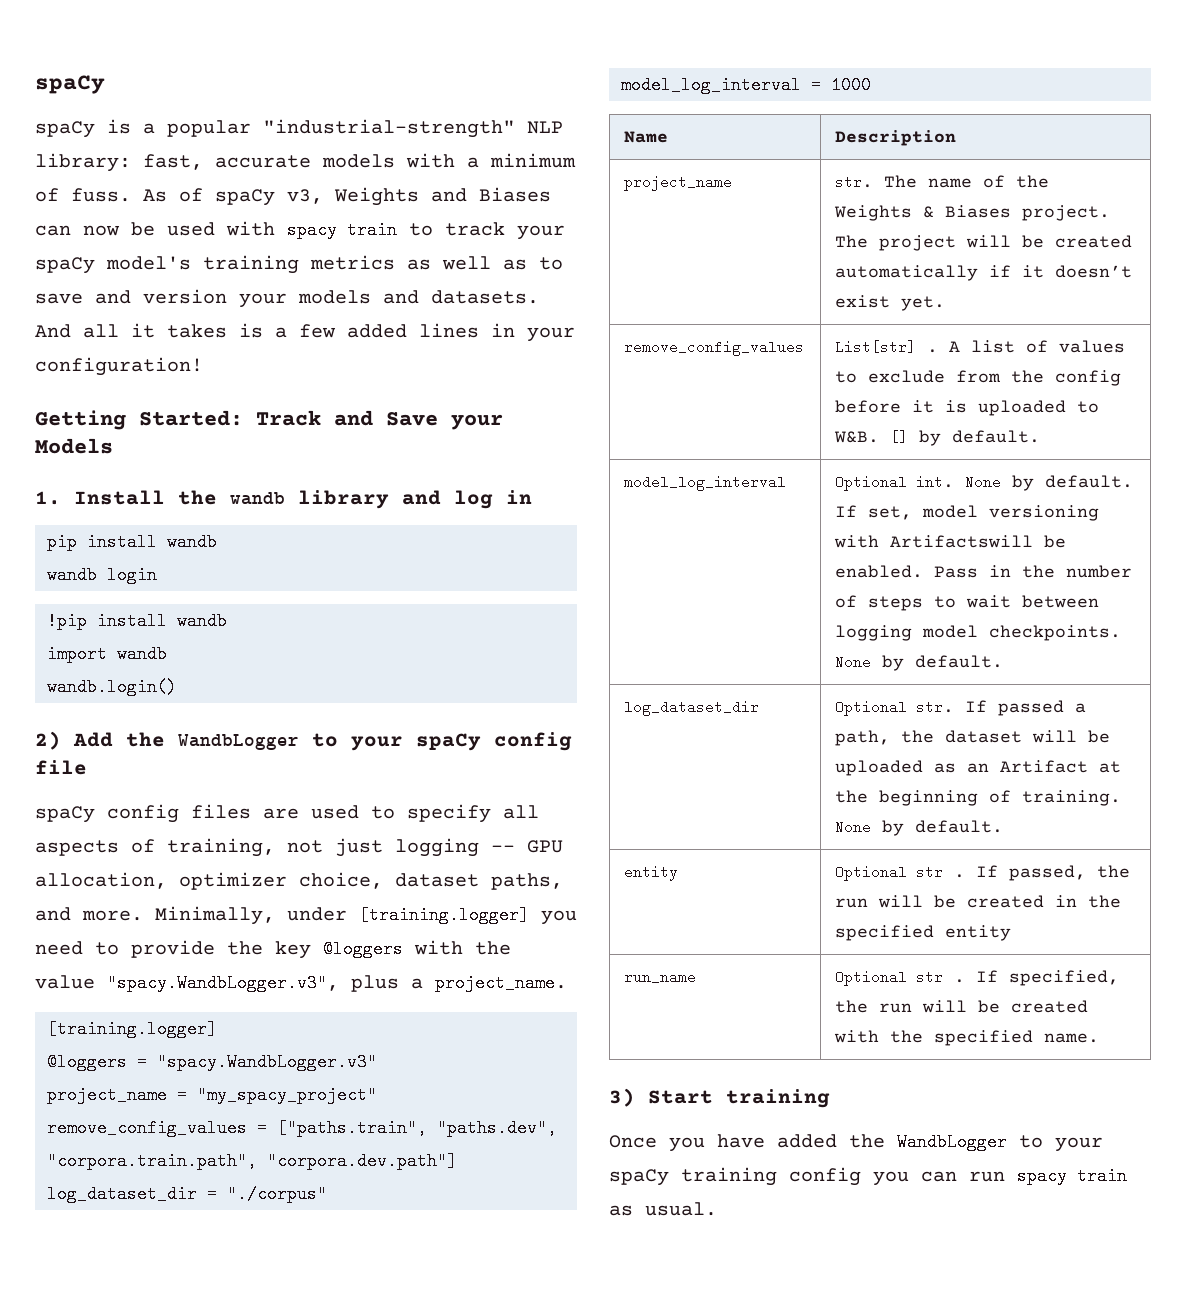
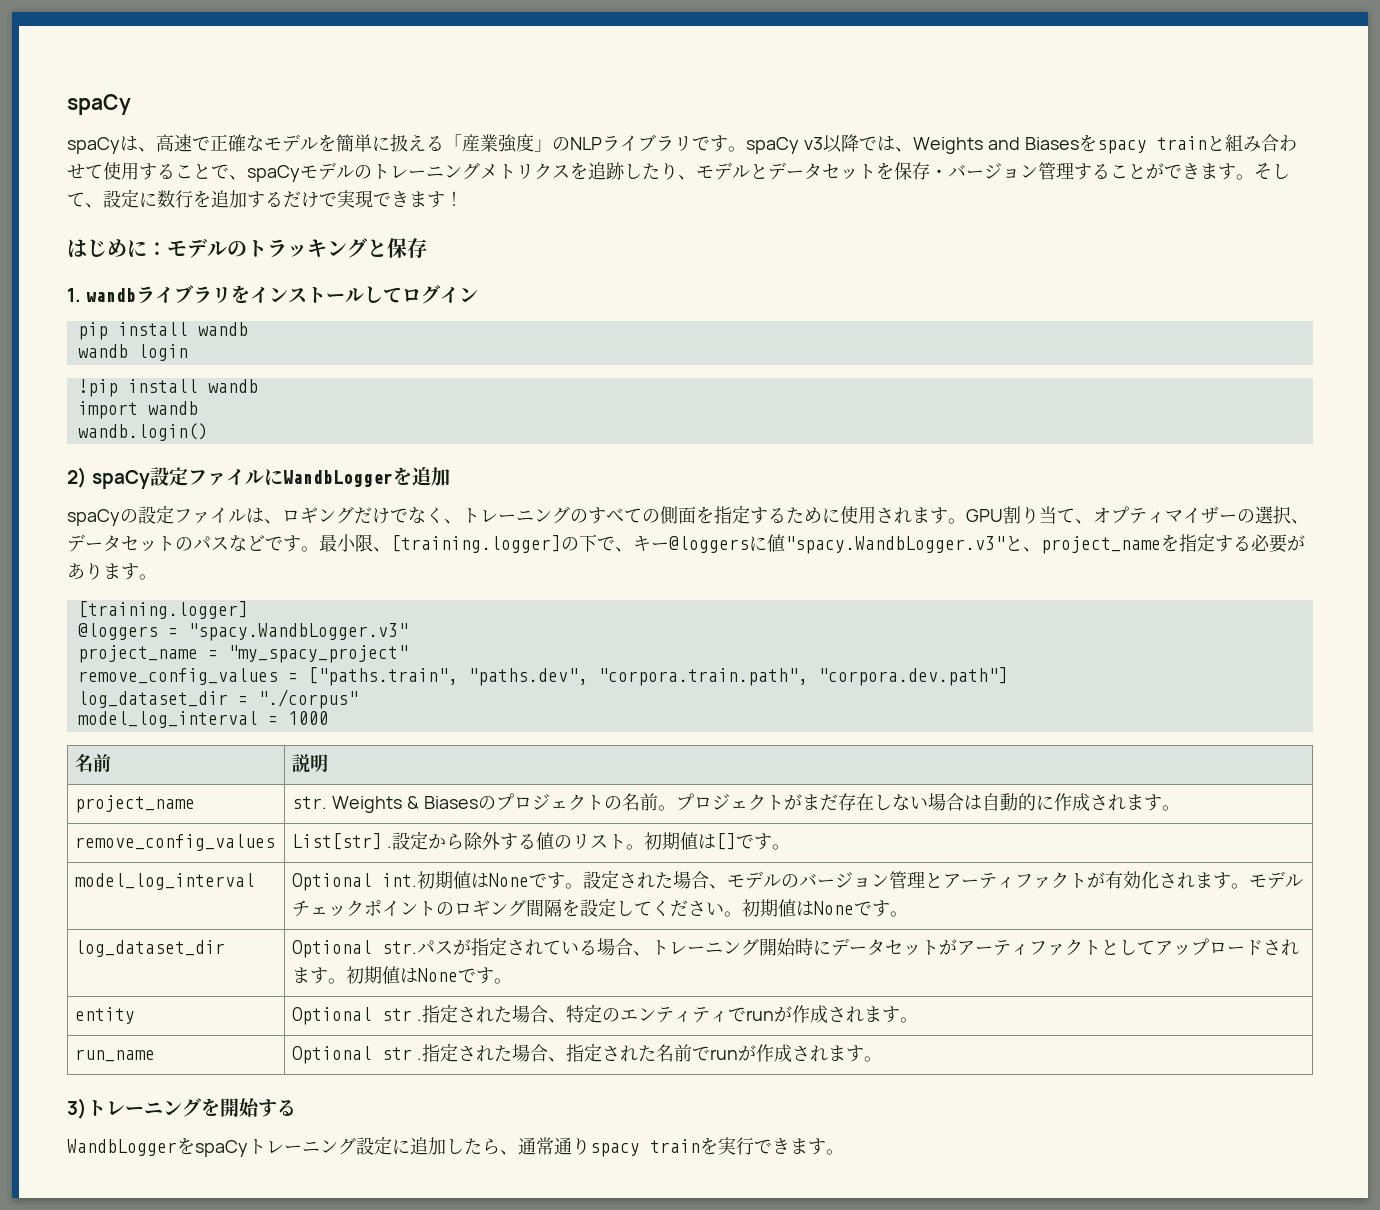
[107,119,563,138] [35,153,576,172] [35,187,551,206] [35,221,565,240] [35,255,563,274] [35,289,539,308] [35,323,575,342] [35,357,203,376] [35,410,503,430] [35,438,113,454] [35,490,532,509] is a popular "industrial-strength" NLP library: fast, accurate models with a minimum of fuss. As of spaCy v3, Weights and Biases can now be used with spacy train to track your spaCy model's training metrics as well as to save and version your models and datasets. And all it takes is a few added lines in your configuration! // Getting Started: Track and Save your Models // 1. Install the wandb library and log in -> [120,134,1297,154] [67,162,1290,182] [67,189,463,208] [67,238,427,258] [67,285,479,304] は、高速で正確なモデルを簡単に扱える「産業強度」のNLPライブラリです。spaCy v3以降では、Weights and Biasesをspacy trainと組み合わせて使用することで、spaCyモデルのトレーニングメトリクスを追跡したり、モデルとデータセットを保存・バージョン管理することができます。そして、設定に数行を追加するだけで実現できます！ // はじめに：モデルのトラッキングと保存 // 1. wandbライブラリをインストールしてログイン
[73,732,572,751] [35,760,87,775] [35,804,539,823] [35,838,563,857] [35,872,563,890] [35,906,577,925] [35,940,511,959] [35,974,567,992] Add the WandbLogger to your spaCy config file // spaCy config files are used to specify all aspects of training, not just logging -- GPU allocation, optimizer choice, dataset paths, and more. Minimally, under [training.logger] you need to provide the key @loggers with the value "spacy.WandbLogger.v3", plus a project_name. -> [92,467,451,489] [67,505,1309,526] [67,533,1305,554] [67,562,157,580] spaCy設定ファイルにWandbLoggerを追加 // spaCyの設定ファイルは、ロギングだけでなく、トレーニングのすべての側面を指定するために使用されます。GPU割り当て、オプティマイザーの選択、データセットのパスなどです。最小限、[training.logger]の下で、キー@loggersに値"spacy.WandbLogger.v3"と、project_nameを指定する必要があります。
[624,131,669,143] [835,130,957,146] Name | Description -> [75,754,112,772] [292,754,329,773] 名前 | 説明
[884,175,1050,188] [834,205,1111,221] [835,235,1133,251] [835,265,1133,281] [835,295,946,311] [624,340,805,356] [835,340,1126,354] [835,370,1122,386] [835,400,1100,416] [834,430,1041,446] [624,475,787,491] [835,475,1134,491] [835,505,1100,521] [834,535,1067,548] [835,565,1133,578] [835,595,1100,611] [835,625,1122,641] [835,655,1004,671] [624,700,760,716] [835,700,1087,716] [835,730,1111,746] [835,760,1122,776] [835,790,1122,806] [835,820,1004,836] [624,865,679,881] [835,865,1131,881] [835,895,1122,908] [835,925,1012,941] [624,970,697,984] [835,970,1120,986] [835,1000,1089,1013] [834,1030,1100,1046] [609,1088,830,1108] [609,1133,1103,1152] [609,1167,1127,1186] [609,1202,717,1216] The name of the Weights & Biases project. The project will be created automatically if it doesn’t exist yet. // remove_config_values | List[str] . A list of values to exclude from the config before it is uploaded to W&B. [] by default. // model_log_interval | Optional int. None by default. If set, model versioning with Artifactswill be enabled. Pass in the number of steps to wait between logging model checkpoints. None by default. // log_dataset_dir | Optional str. If passed a path, the dataset will be uploaded as an Artifact at the beginning of training. None by default. // entity | Optional str . If passed, the run will be created in the specified entity // run_name | Optional str . If specified, the run will be created with the specified name. // 3) Start training // Once you have added the WandbLogger to your spaCy training config you can run spacy train as usual. -> [332,793,1180,813] [75,834,276,851] [292,831,791,850] [75,873,256,890] [292,870,1304,891] [292,898,909,917] [75,940,226,957] [292,937,1300,958] [292,966,513,984] [75,1007,136,1024] [292,1004,919,1025] [75,1049,156,1062] [292,1043,883,1064] [67,1098,296,1119] [67,1136,844,1157] Weights & Biasesのプロジェクトの名前。プロジェクトがまだ存在しない場合は自動的に作成されます。 // remove_config_values | List[str] .設定から除外する値のリスト。初期値は[]です。 // model_log_interval | Optional int.初期値はNoneです。設定された場合、モデルのバージョン管理とアーティファクトが有効化されます。モデルチェックポイントのロギング間隔を設定してください。初期値はNoneです。 // log_dataset_dir | Optional str.パスが指定されている場合、トレーニング開始時にデータセットがアーティファクトとしてアップロードされます。初期値はNoneです。 // entity | Optional str .指定された場合、特定のエンティティでrunが作成されます。 // run_name | Optional str .指定された場合、指定された名前でrunが作成されます。 // 3)トレーニングを開始する // WandbLoggerをspaCyトレーニング設定に追加したら、通常通りspacy trainを実行できます。

